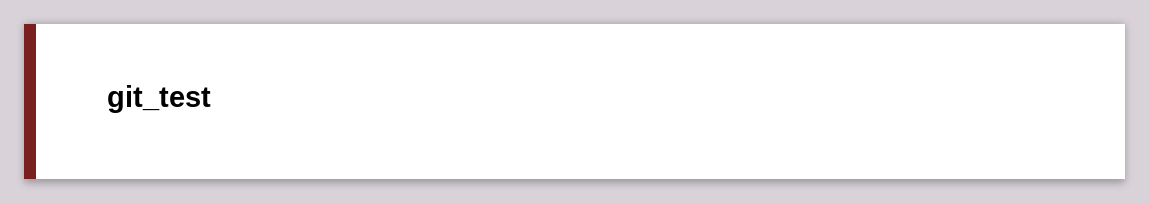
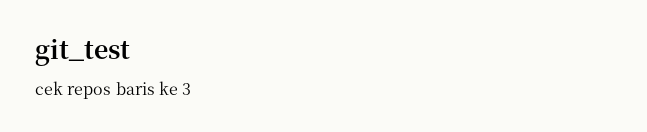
(211, 99) none -> [35,81,192,99] // cek repos baris ke 3

